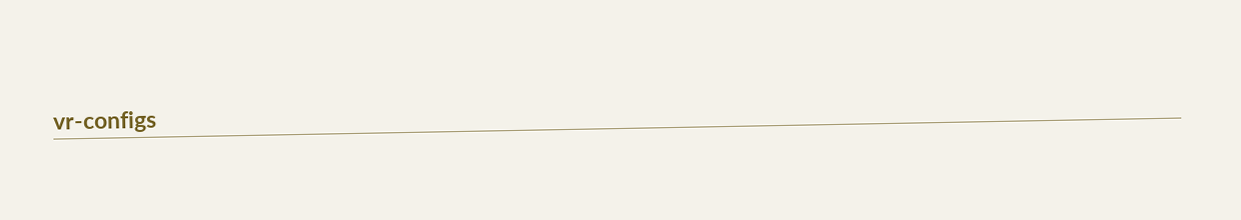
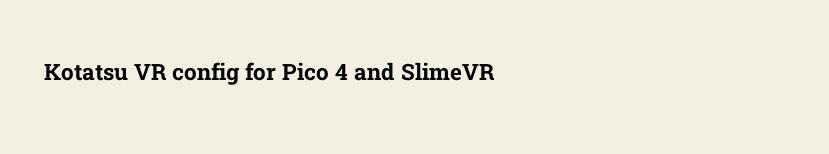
[52,110,157,134] vr-configs -> [44,62,495,85] Kotatsu VR config for Pico 4 and SlimeVR

